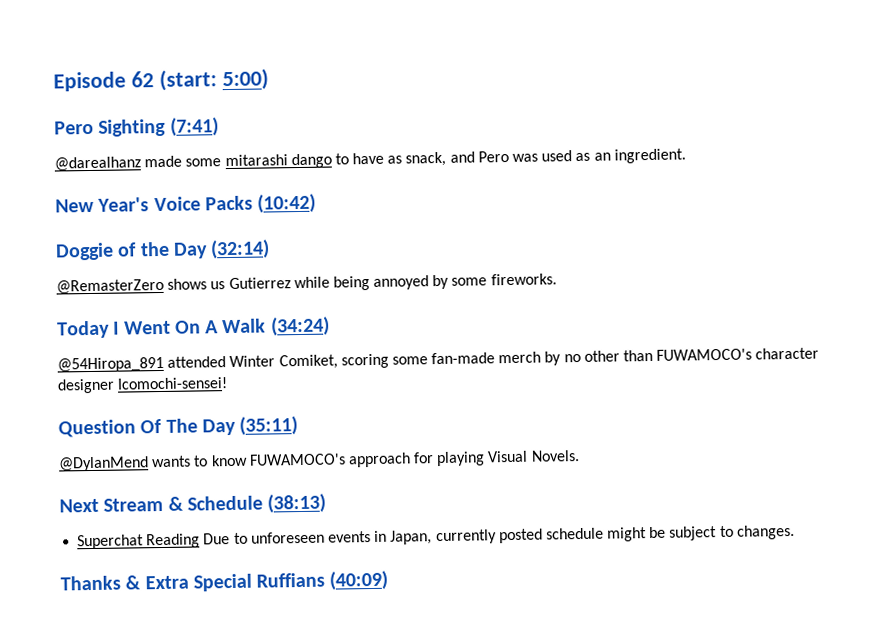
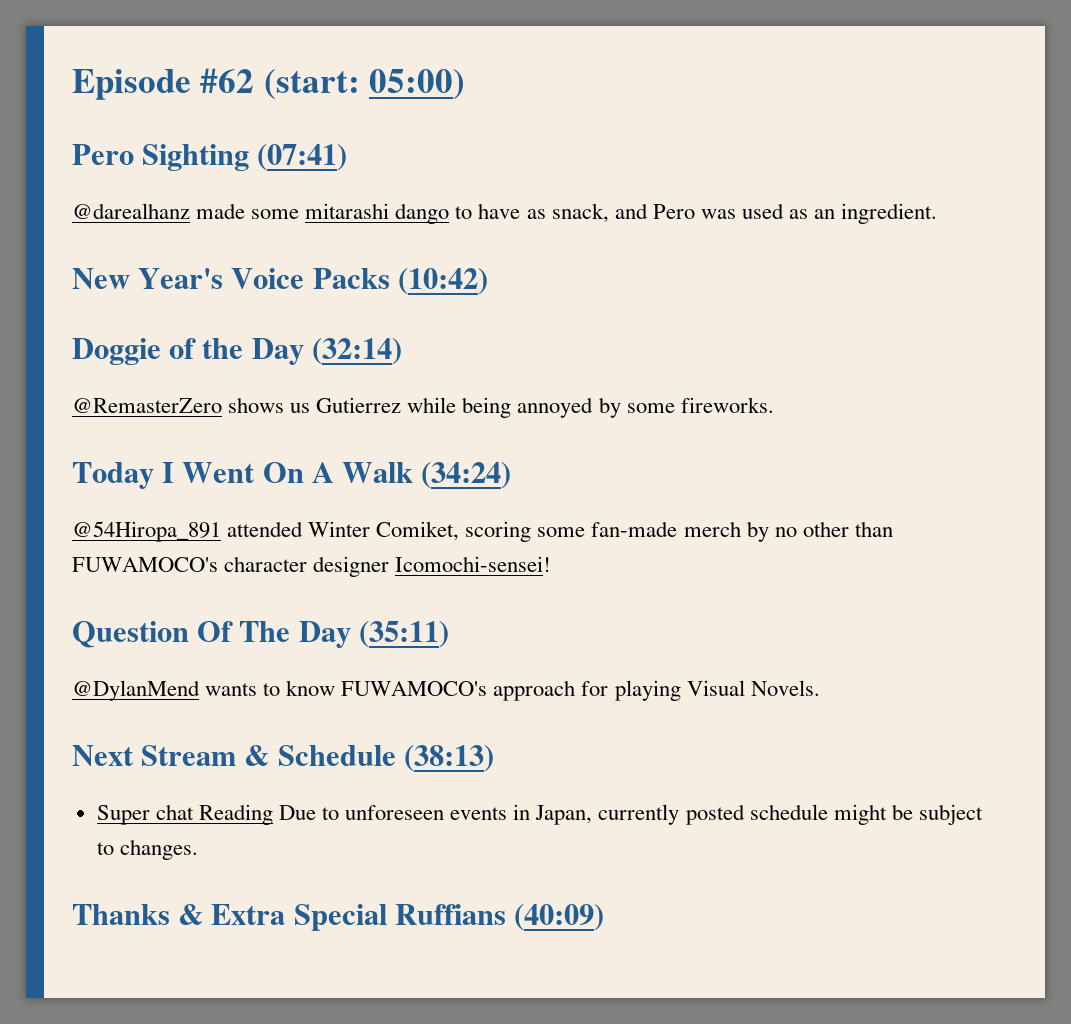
[130,68,269,92] 62 (start: 5:00) -> [200,68,466,100] #62 (start: 05:00)
[169,117,219,137] (7:41) -> [257,144,348,171] (07:41)
[77,534,145,550] Superchat -> [96,804,194,825] Super chat

